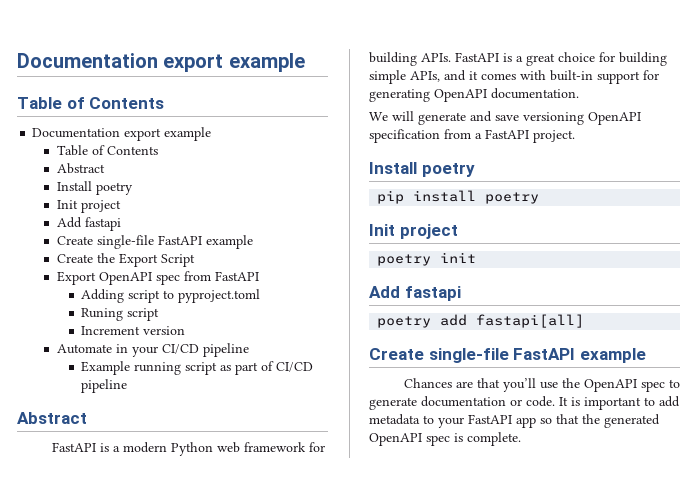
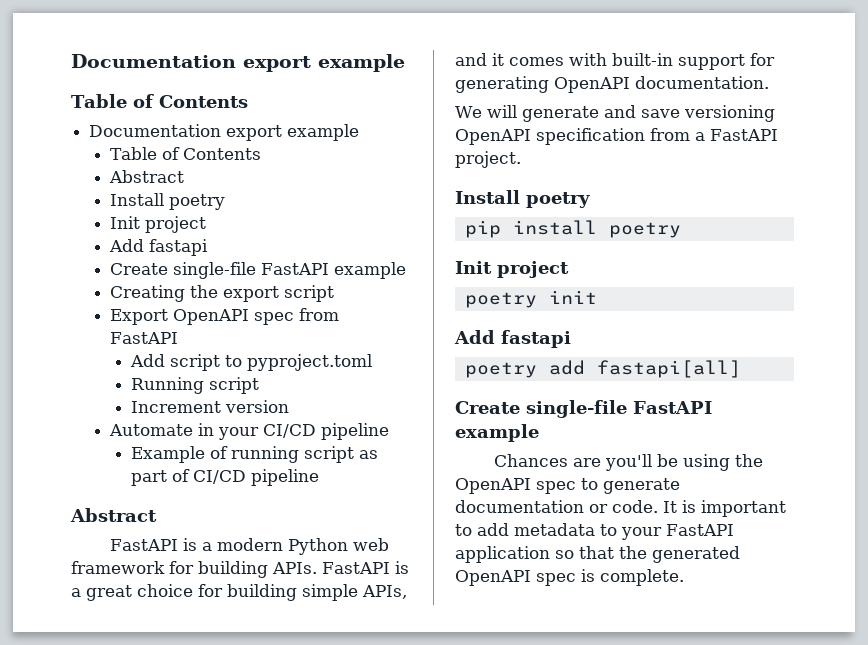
[56,253,195,267] Create the Export Script -> [109,285,334,302] Creating the export script
[81,289,125,303] Adding -> [129,354,165,367] Add
[81,308,124,321] Runing -> [130,377,204,394] Running
(131, 368) none -> [209,446,228,459] of
[476,378,558,392] that you’ll use -> [604,454,730,471] you'll be using
[516,417,536,428] app -> [455,546,550,563] application

